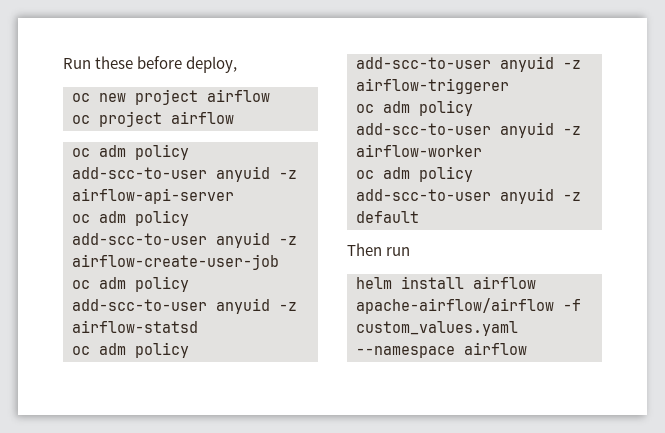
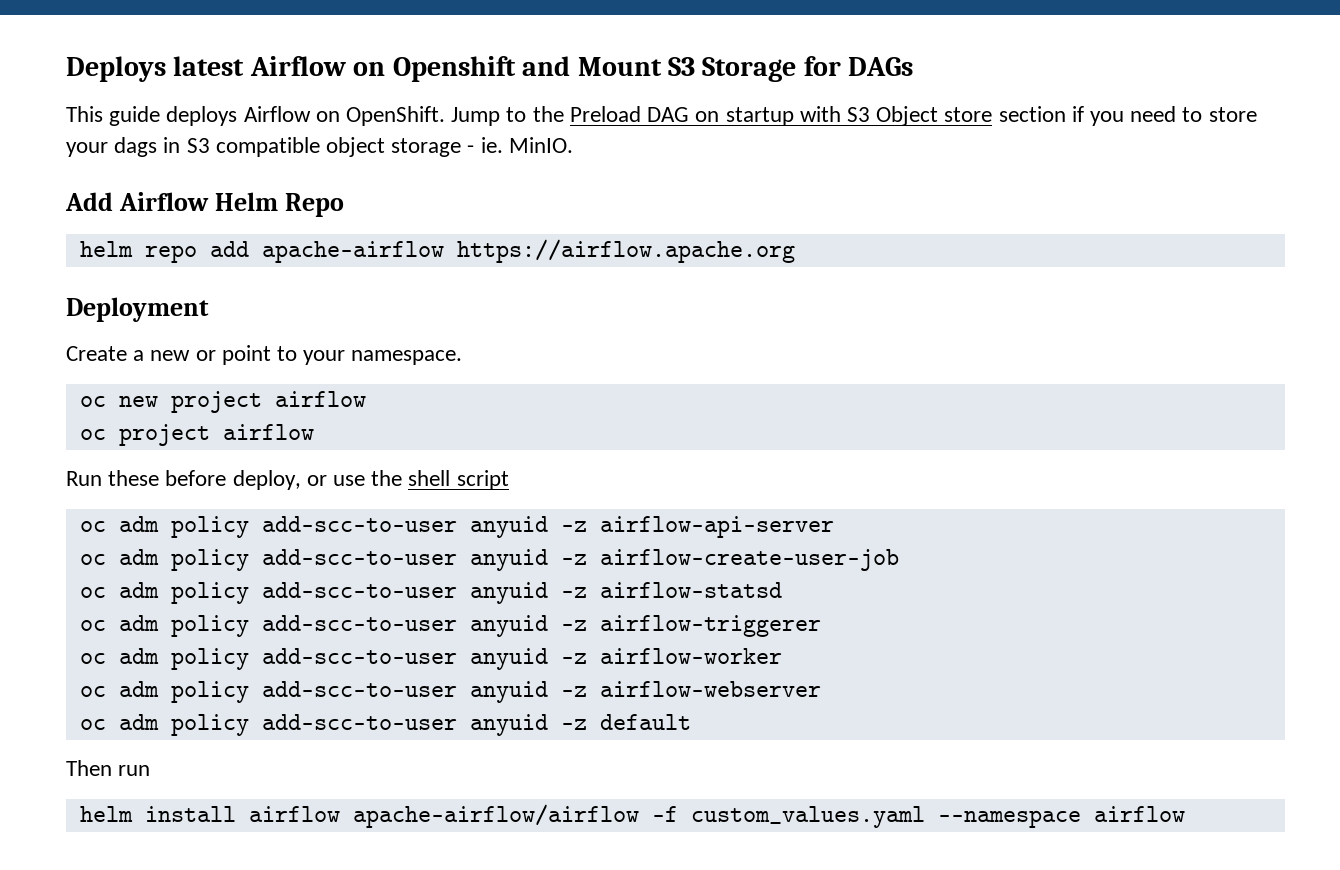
[63,56,238,73] Run these before deploy, -> [66,56,914,82] [66,106,1257,126] [66,137,573,157] [65,192,344,217] [79,239,795,263] [66,297,209,322] [66,345,463,365] Deploys latest Airflow on Openshift and Mount S3 Storage for DAGs // This guide deploys Airflow on OpenShift. Jump to the Preload DAG on startup with S3 Object store section if you need to store your dags in S3 compatible object storage - ie. MinIO. // Add Airflow Helm Repo // helm repo add apache-airflow https://airflow.apache.org // Deployment // Create a new or point to your namespace.
(234, 117) none -> [66,470,509,490] // Run these before deploy, or use the shell script
(482, 150) none -> [79,681,821,703] // oc adm policy add-scc-to-user anyuid -z airflow-webserver

